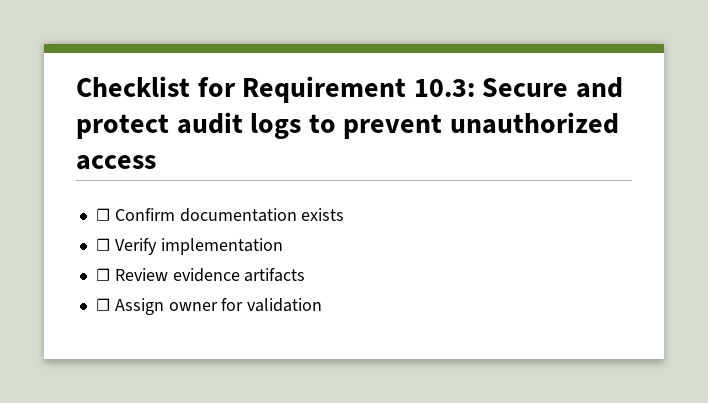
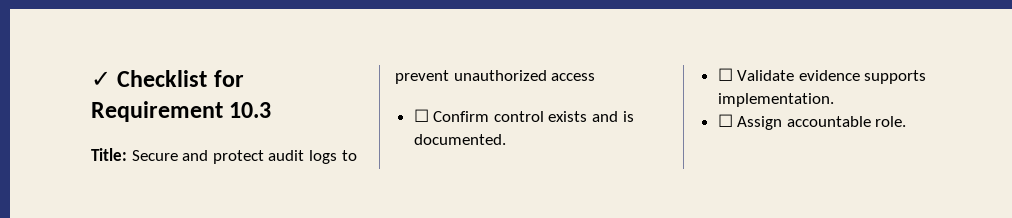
(76, 86) none -> [91,71,111,87] ✓
[413,79,475,97] 10.3: -> [229,102,272,118] [91,148,127,161] 10.3 // Title:
[179,208,297,222] documentation -> [493,111,544,122] control
[95,238,283,255] [95,268,306,282] // ☐ Verify implementation // ☐ Review evidence artifacts -> [592,111,634,122] [413,134,506,145] [717,68,927,84] [717,93,834,107] and is documented. // ☐ Validate evidence supports implementation.
[168,298,323,312] owner for validation -> [786,116,907,127] accountable role.

